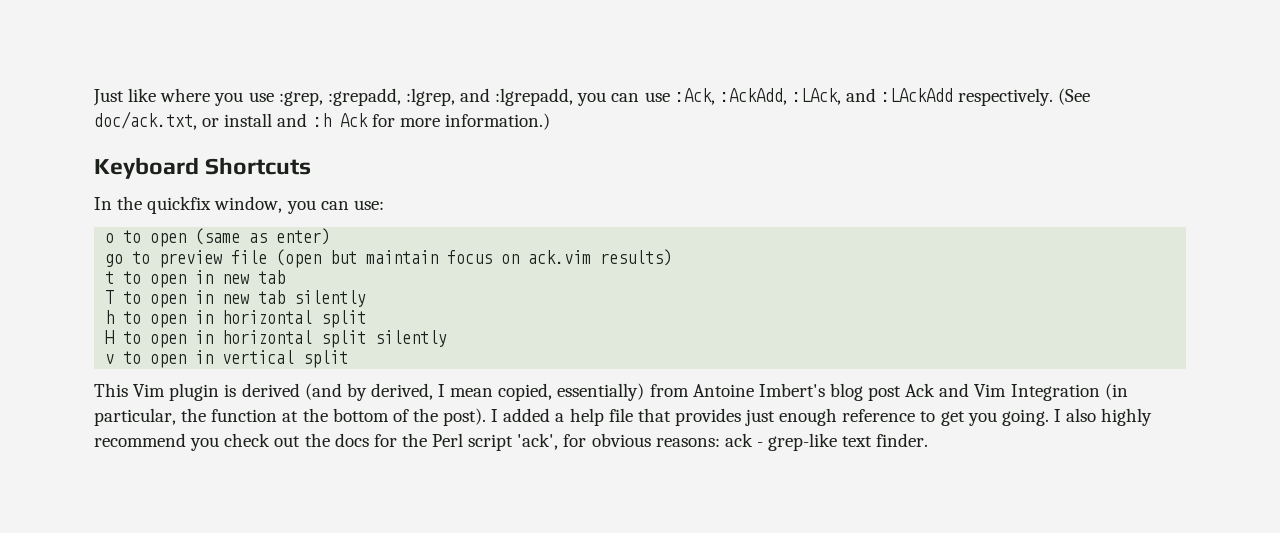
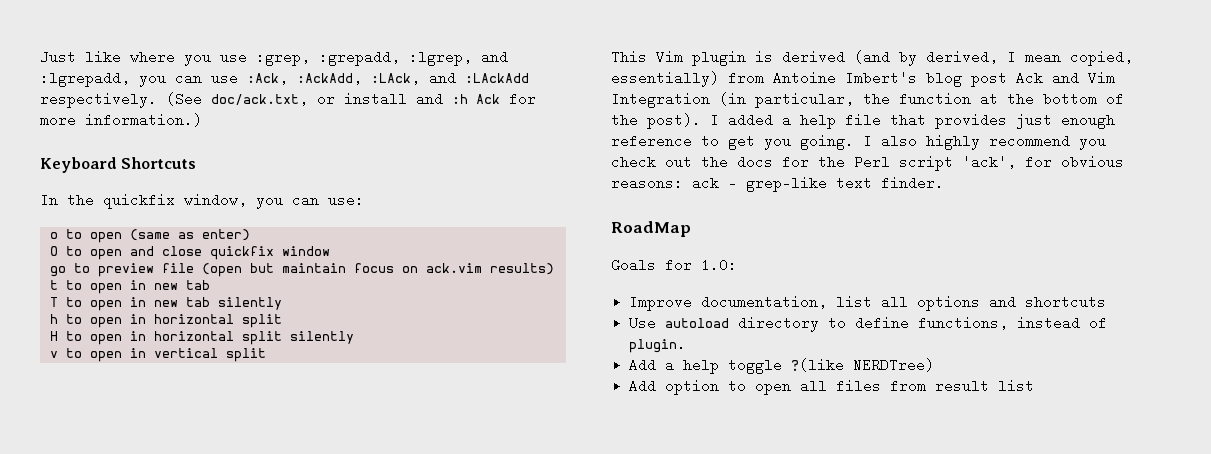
(331, 236) none -> [49,246,330,260] // O to open and close quickfix window
(929, 440) none -> [611,221,691,237] [611,258,737,272] [629,295,1107,311] [629,316,1108,332] [629,337,687,353] [629,358,935,374] [629,379,1035,395] // RoadMap // Goals for 1.0: // Improve documentation, list all options and shortcuts // Use autoload directory to define functions, instead of plugin. // Add a help toggle ?(like NERDTree) // Add option to open all files from result list

